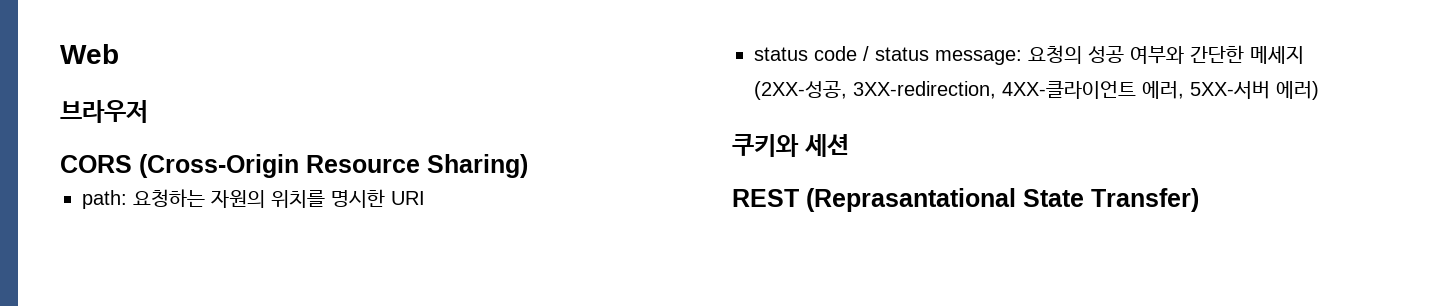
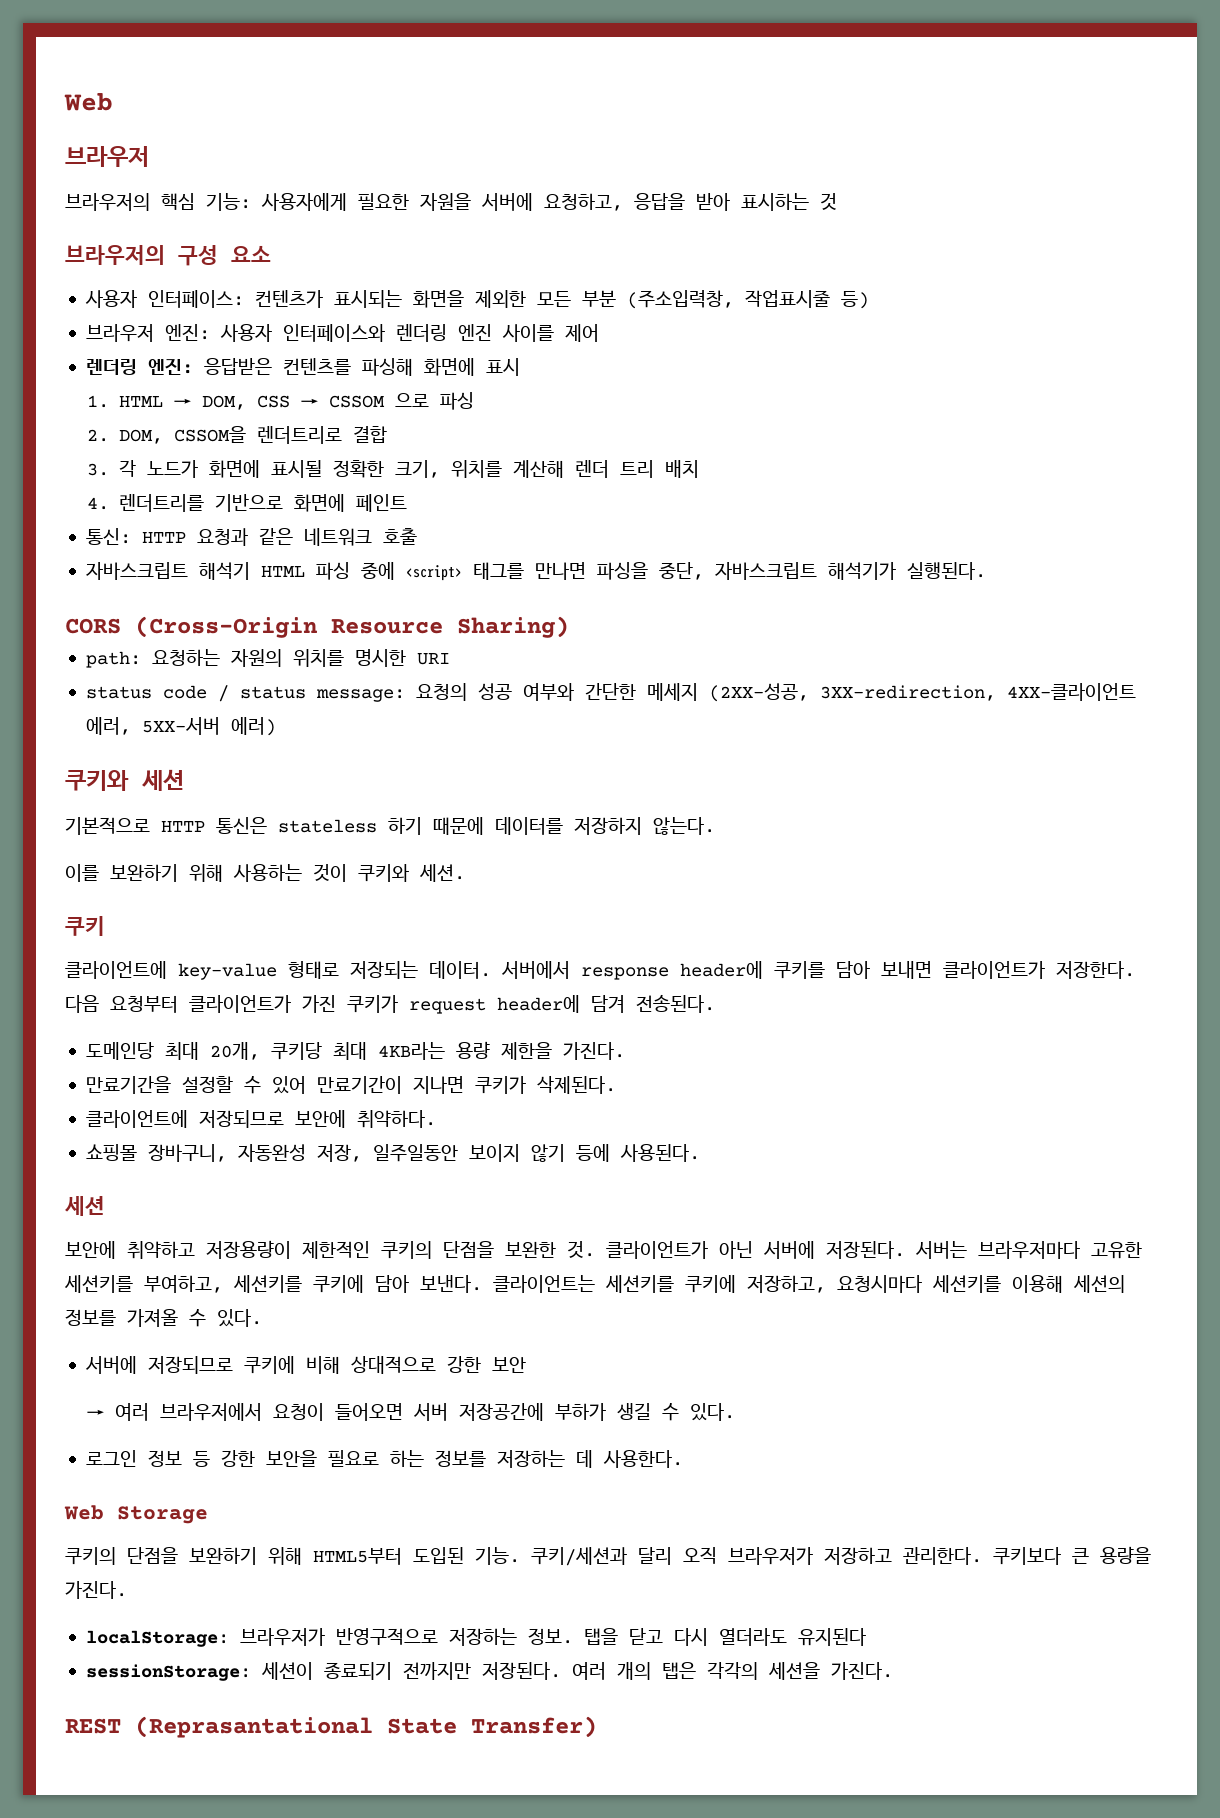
(148, 111) none -> [65,193,837,211] [65,245,271,266] [84,290,869,309] [85,324,599,342] [85,358,520,376] [87,392,474,410] [87,426,387,444] [87,460,699,478] [87,494,407,512] [85,528,417,546] [85,562,986,581] // 브라우저의 핵심 기능: 사용자에게 필요한 자원을 서버에 요청하고, 응답을 받아 표시하는 것 // 브라우저의 구성 요소 // 사용자 인터페이스: 컨텐츠가 표시되는 화면을 제외한 모든 부분 (주소입력창, 작업표시줄 등) // 브라우저 엔진: 사용자 인터페이스와 렌더링 엔진 사이를 제어 // 렌더링 엔진: 응답받은 컨텐츠를 파싱해 화면에 표시 // 1. HTML → DOM, CSS → CSSOM 으로 파싱 // 2. DOM, CSSOM을 렌더트리로 결합 // 3. 각 노드가 화면에 표시될 정확한 크기, 위치를 계산해 렌더 트리 배치 // 4. 렌더트리를 기반으로 화면에 페인트 // 통신: HTTP 요청과 같은 네트워크 호출 // 자바스크립트 해석기 HTML 파싱 중에 <script> 태그를 만나면 파싱을 중단, 자바스크립트 해석기가 실행된다.
(849, 145) none -> [65,817,715,835] [65,864,465,882] [65,916,105,936] [65,961,1135,980] [65,994,715,1014] [85,1041,625,1060] [85,1076,616,1094] [85,1110,436,1128] [85,1144,700,1162] [65,1196,105,1216] [65,1240,1142,1259] [64,1275,1125,1293] [65,1309,262,1327] [84,1356,526,1374] [87,1403,736,1421] [85,1450,683,1468] [64,1505,208,1524] [65,1546,1151,1566] [65,1581,127,1599] [85,1628,866,1647] [85,1662,893,1681] // 기본적으로 HTTP 통신은 stateless 하기 때문에 데이터를 저장하지 않는다. // 이를 보완하기 위해 사용하는 것이 쿠키와 세션. // 쿠키 // 클라이언트에 key-value 형태로 저장되는 데이터. 서버에서 response header에 쿠키를 담아 보내면 클라이언트가 저장한다. 다음 요청부터 클라이언트가 가진 쿠키가 request header에 담겨 전송된다. // 도메인당 최대 20개, 쿠키당 최대 4KB라는 용량 제한을 가진다. // 만료기간을 설정할 수 있어 만료기간이 지나면 쿠키가 삭제된다. // 클라이언트에 저장되므로 보안에 취약하다. // 쇼핑몰 장바구니, 자동완성 저장, 일주일동안 보이지 않기 등에 사용된다. // 세션 // 보안에 취약하고 저장용량이 제한적인 쿠키의 단점을 보완한 것. 클라이언트가 아닌 서버에 저장된다. 서버는 브라우저마다 고유한 세션키를 부여하고, 세션키를 쿠키에 담아 보낸다. 클라이언트는 세션키를 쿠키에 저장하고, 요청시마다 세션키를 이용해 세션의 정보를 가져올 수 있다. // 서버에 저장되므로 쿠키에 비해 상대적으로 강한 보안 // → 여러 브라우저에서 요청이 들어오면 서버 저장공간에 부하가 생길 수 있다. // 로그인 정보 등 강한 보안을 필요로 하는 정보를 저장하는 데 사용한다. // Web Storage // 쿠키의 단점을 보완하기 위해 HTML5부터 도입된 기능. 쿠키/세션과 달리 오직 브라우저가 저장하고 관리한다. 쿠키보다 큰 용량을 가진다. // localStorage: 브라우저가 반영구적으로 저장하는 정보. 탭을 닫고 다시 열더라도 유지된다 // sessionStorage: 세션이 종료되기 전까지만 저장된다. 여러 개의 탭은 각각의 세션을 가진다.

